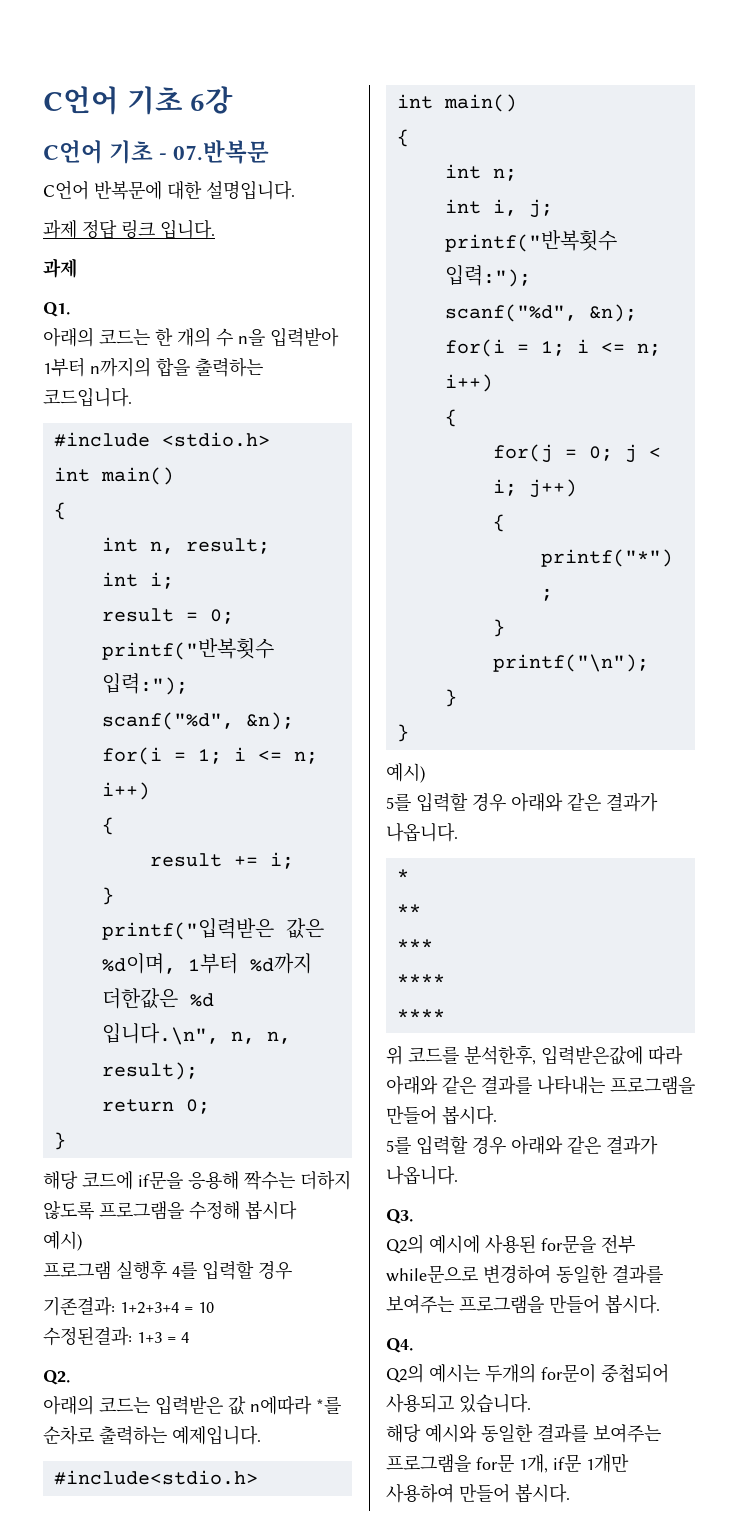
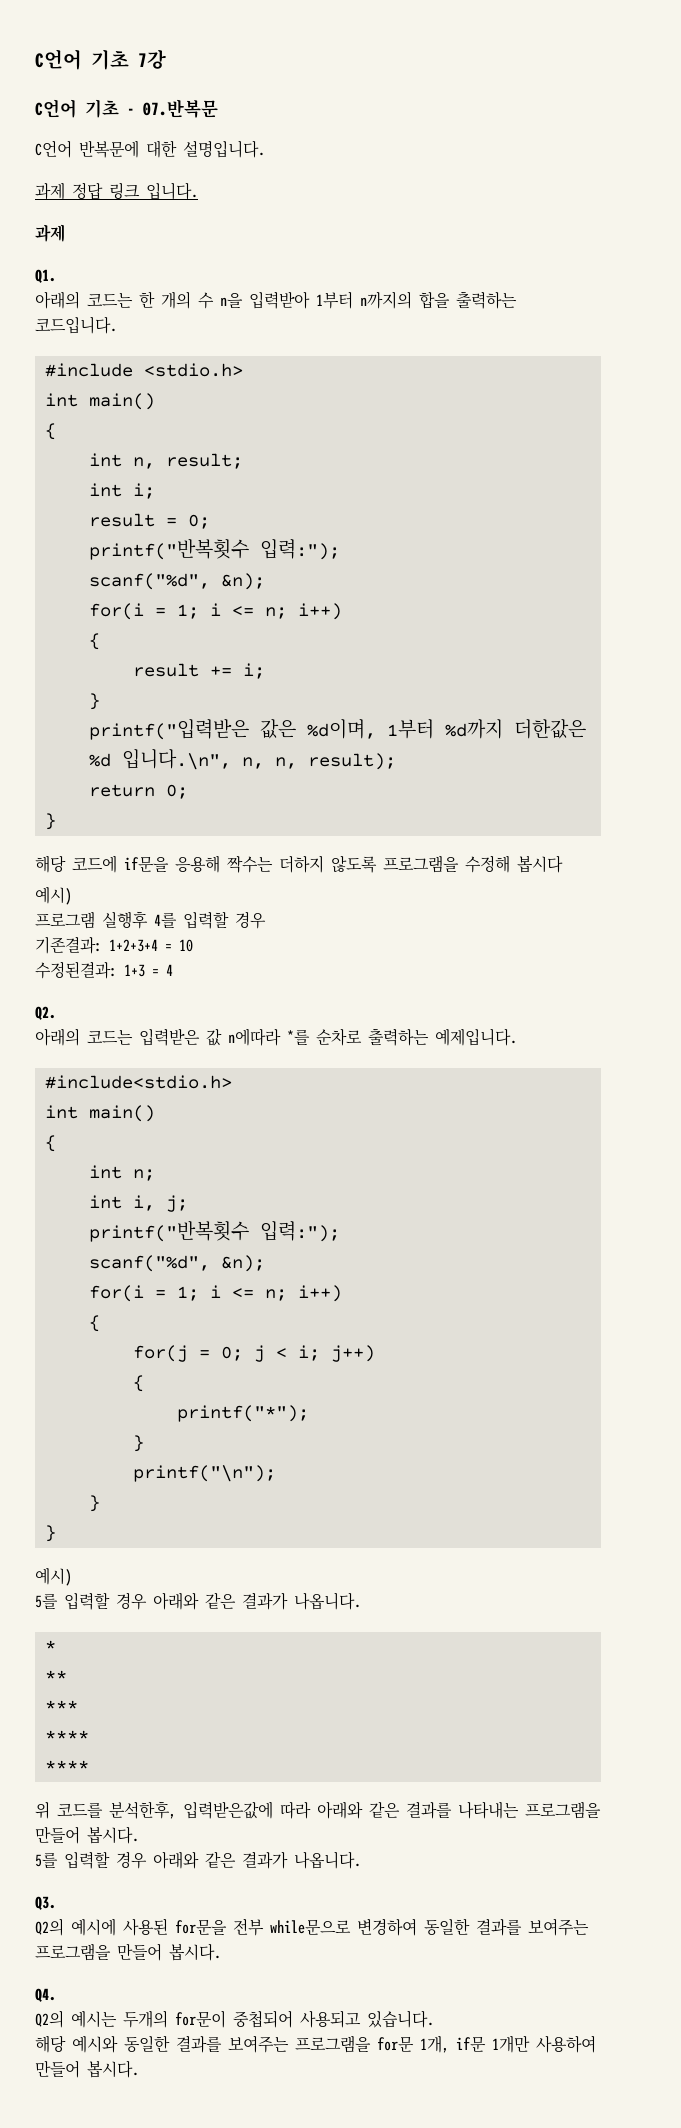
[43,86,234,115] C언어 기초 6강 -> [35,49,166,70] C언어 기초 7강

